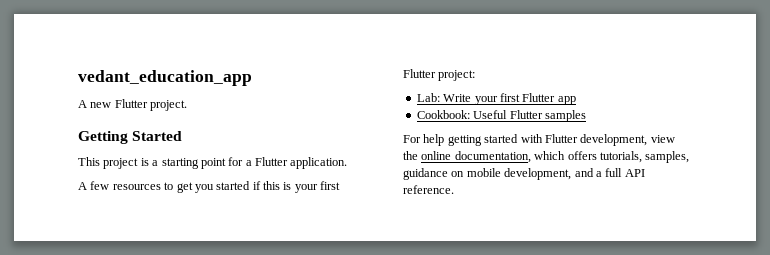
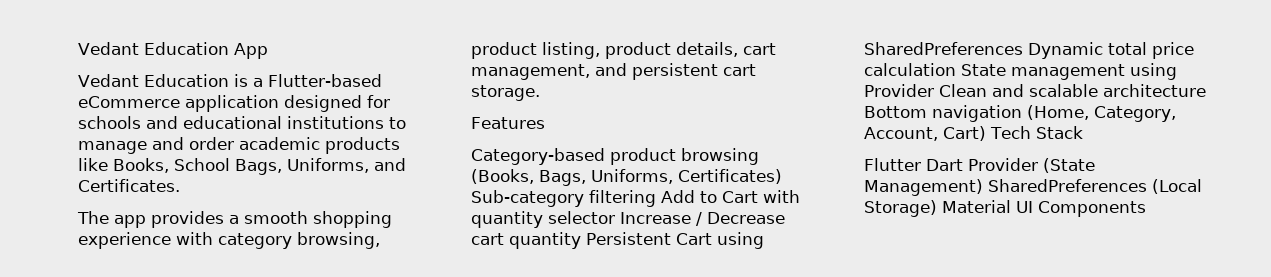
[78,70,252,86] [78,99,188,111] [78,131,183,144] [78,157,348,169] [78,181,341,193] [403,69,476,81] [416,93,576,105] [416,110,586,122] [403,134,675,146] [403,151,690,163] [403,168,645,180] [403,185,454,194] vedant_education_app // A new Flutter project. // Getting Started // This project is a starting point for a Flutter application. // A few resources to get you started if this is your first Flutter project: // Lab: Write your first Flutter app // Cookbook: Useful Flutter samples // For help getting started with Flutter development, view the online documentation, which offers tutorials, samples, guidance on mobile development, and a full API reference. -> [78,42,268,59] [78,74,382,87] [78,95,390,112] [78,116,406,129] [78,137,400,154] [78,158,406,175] [78,179,180,192] [77,211,392,228] [78,232,380,249] [471,42,776,59] [471,63,756,80] [471,85,540,101] [471,117,545,129] [471,148,759,165] [471,169,782,186] [471,190,800,207] [471,211,785,228] [471,232,764,249] [864,42,1194,59] [864,63,1177,80] [864,84,1206,97] [864,105,1176,122] [864,126,1083,141] [864,158,1095,173] [864,179,1202,196] [864,200,1146,217] Vedant Education App // Vedant Education is a Flutter-based eCommerce application designed for schools and educational institutions to manage and order academic products like Books, School Bags, Uniforms, and Certificates. // The app provides a smooth shopping experience with category browsing, product listing, product details, cart management, and persistent cart storage. // Features // Category-based product browsing (Books, Bags, Uniforms, Certificates) Sub-category filtering Add to Cart with quantity selector Increase / Decrease cart quantity Persistent Cart using SharedPreferences Dynamic total price calculation State management using Provider Clean and scalable architecture Bottom navigation (Home, Category, Account, Cart) Tech Stack // Flutter Dart Provider (State Management) SharedPreferences (Local Storage) Material UI Components

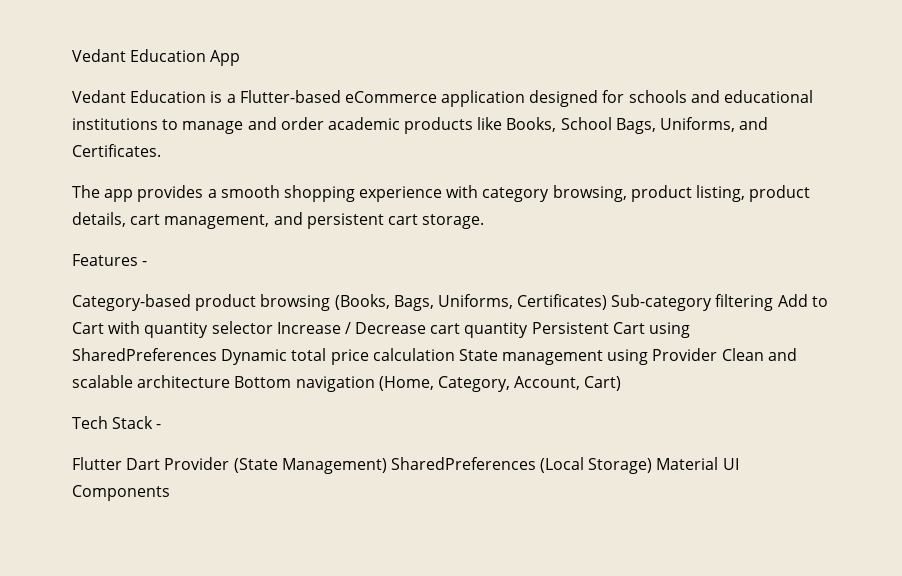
(545, 123) none -> [142,261,148,266] -
(986, 133) none -> (622, 383) //
(1083, 132) none -> [156,424,162,429] -

